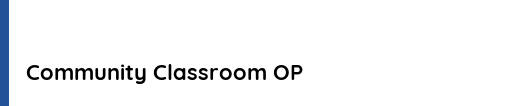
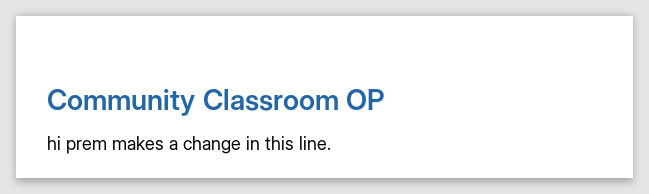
(303, 72) none -> [47,136,331,154] // hi prem makes a change in this line.

